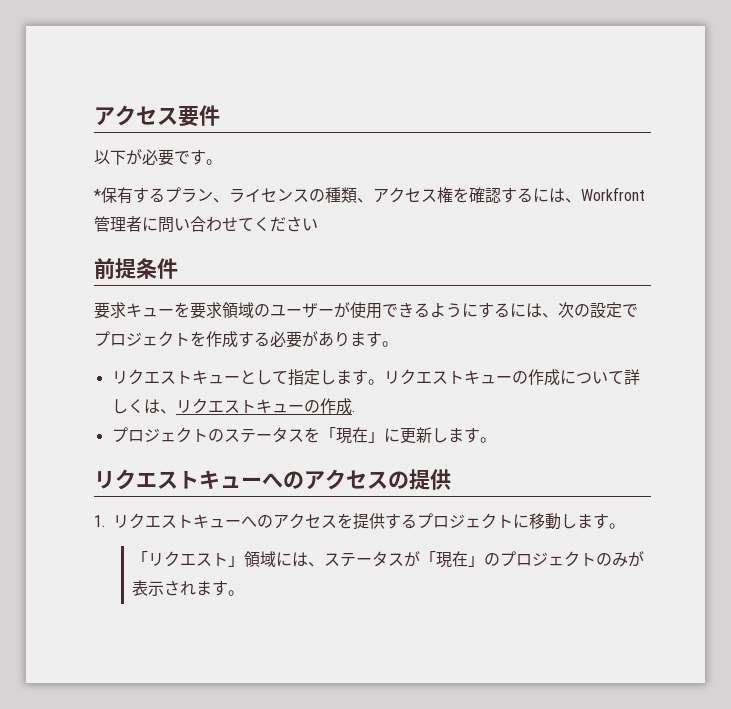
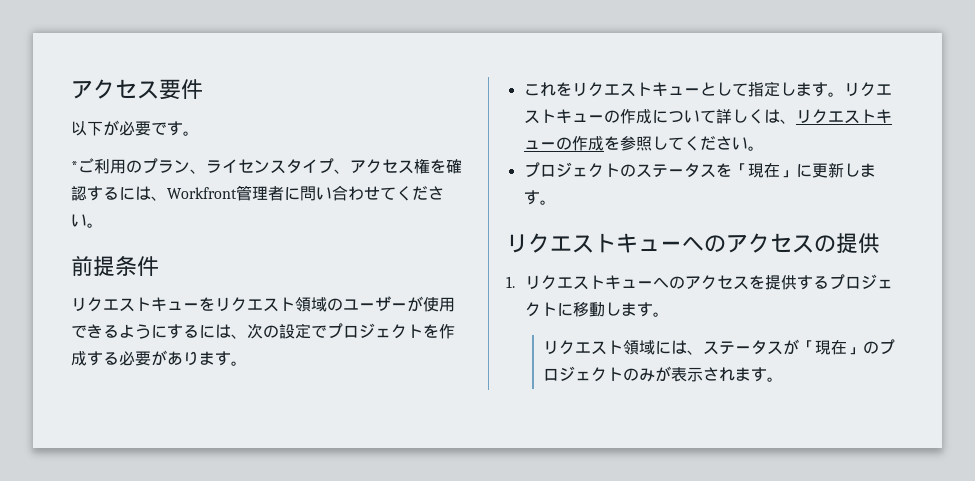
[101,187,165,204] 保有する -> [78,158,142,174] ご利用の
[309,187,357,203] の種類 -> [286,158,334,174] タイプ
(318, 224) none -> [87,223,103,228] 。
[94,302,222,319] 要求キューを要求 -> [71,297,295,312] リクエストキューをリクエスト
(398, 344) none -> [523,82,572,96] これを
[351,410,355,412] . -> [603,136,764,151] を参照してください。
[132,551,245,567] 「リクエスト」 -> [543,340,624,355] リクエスト

